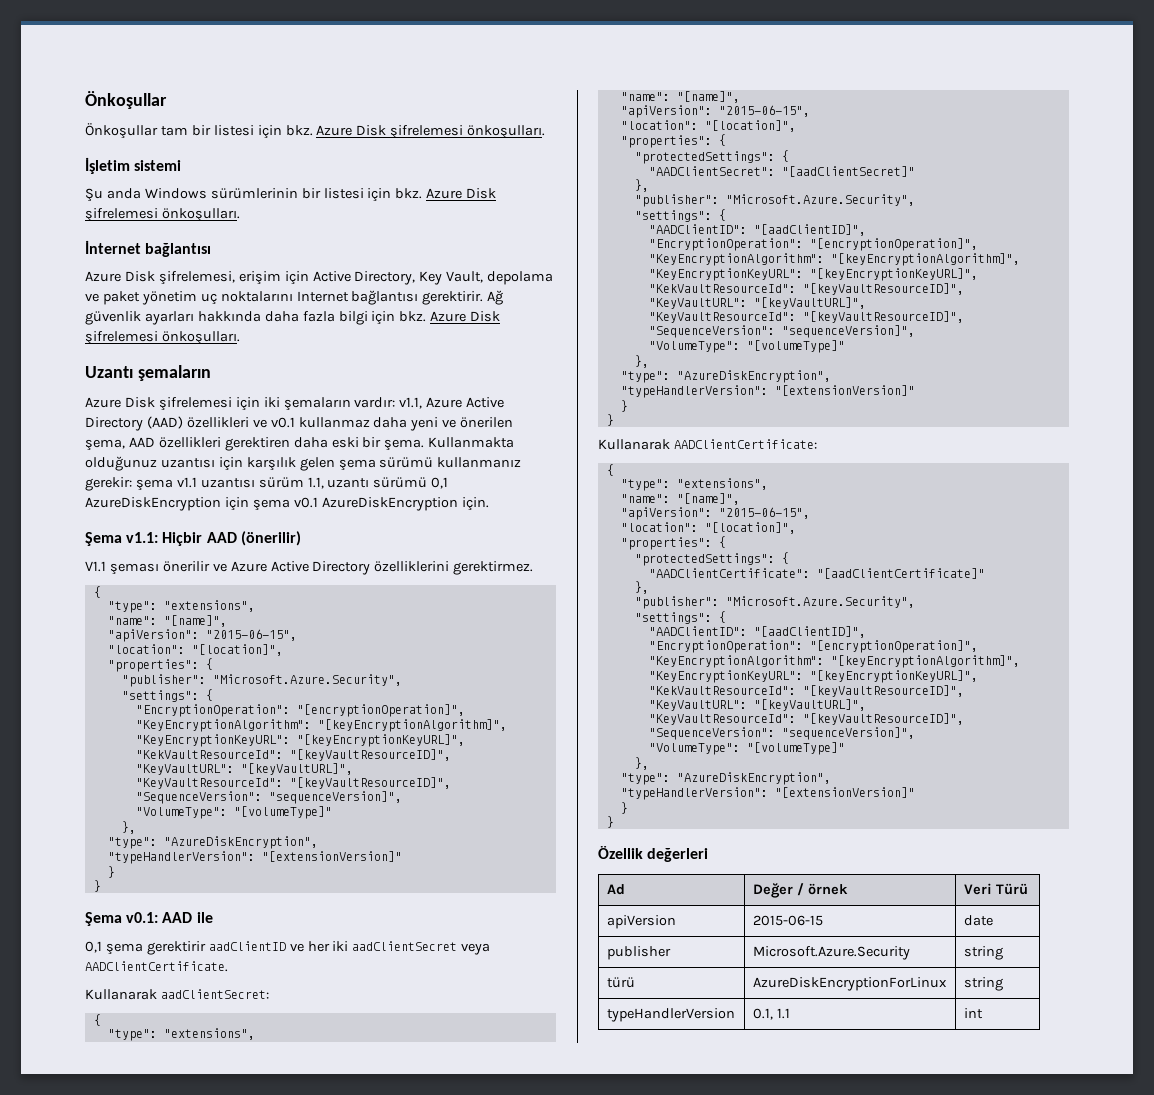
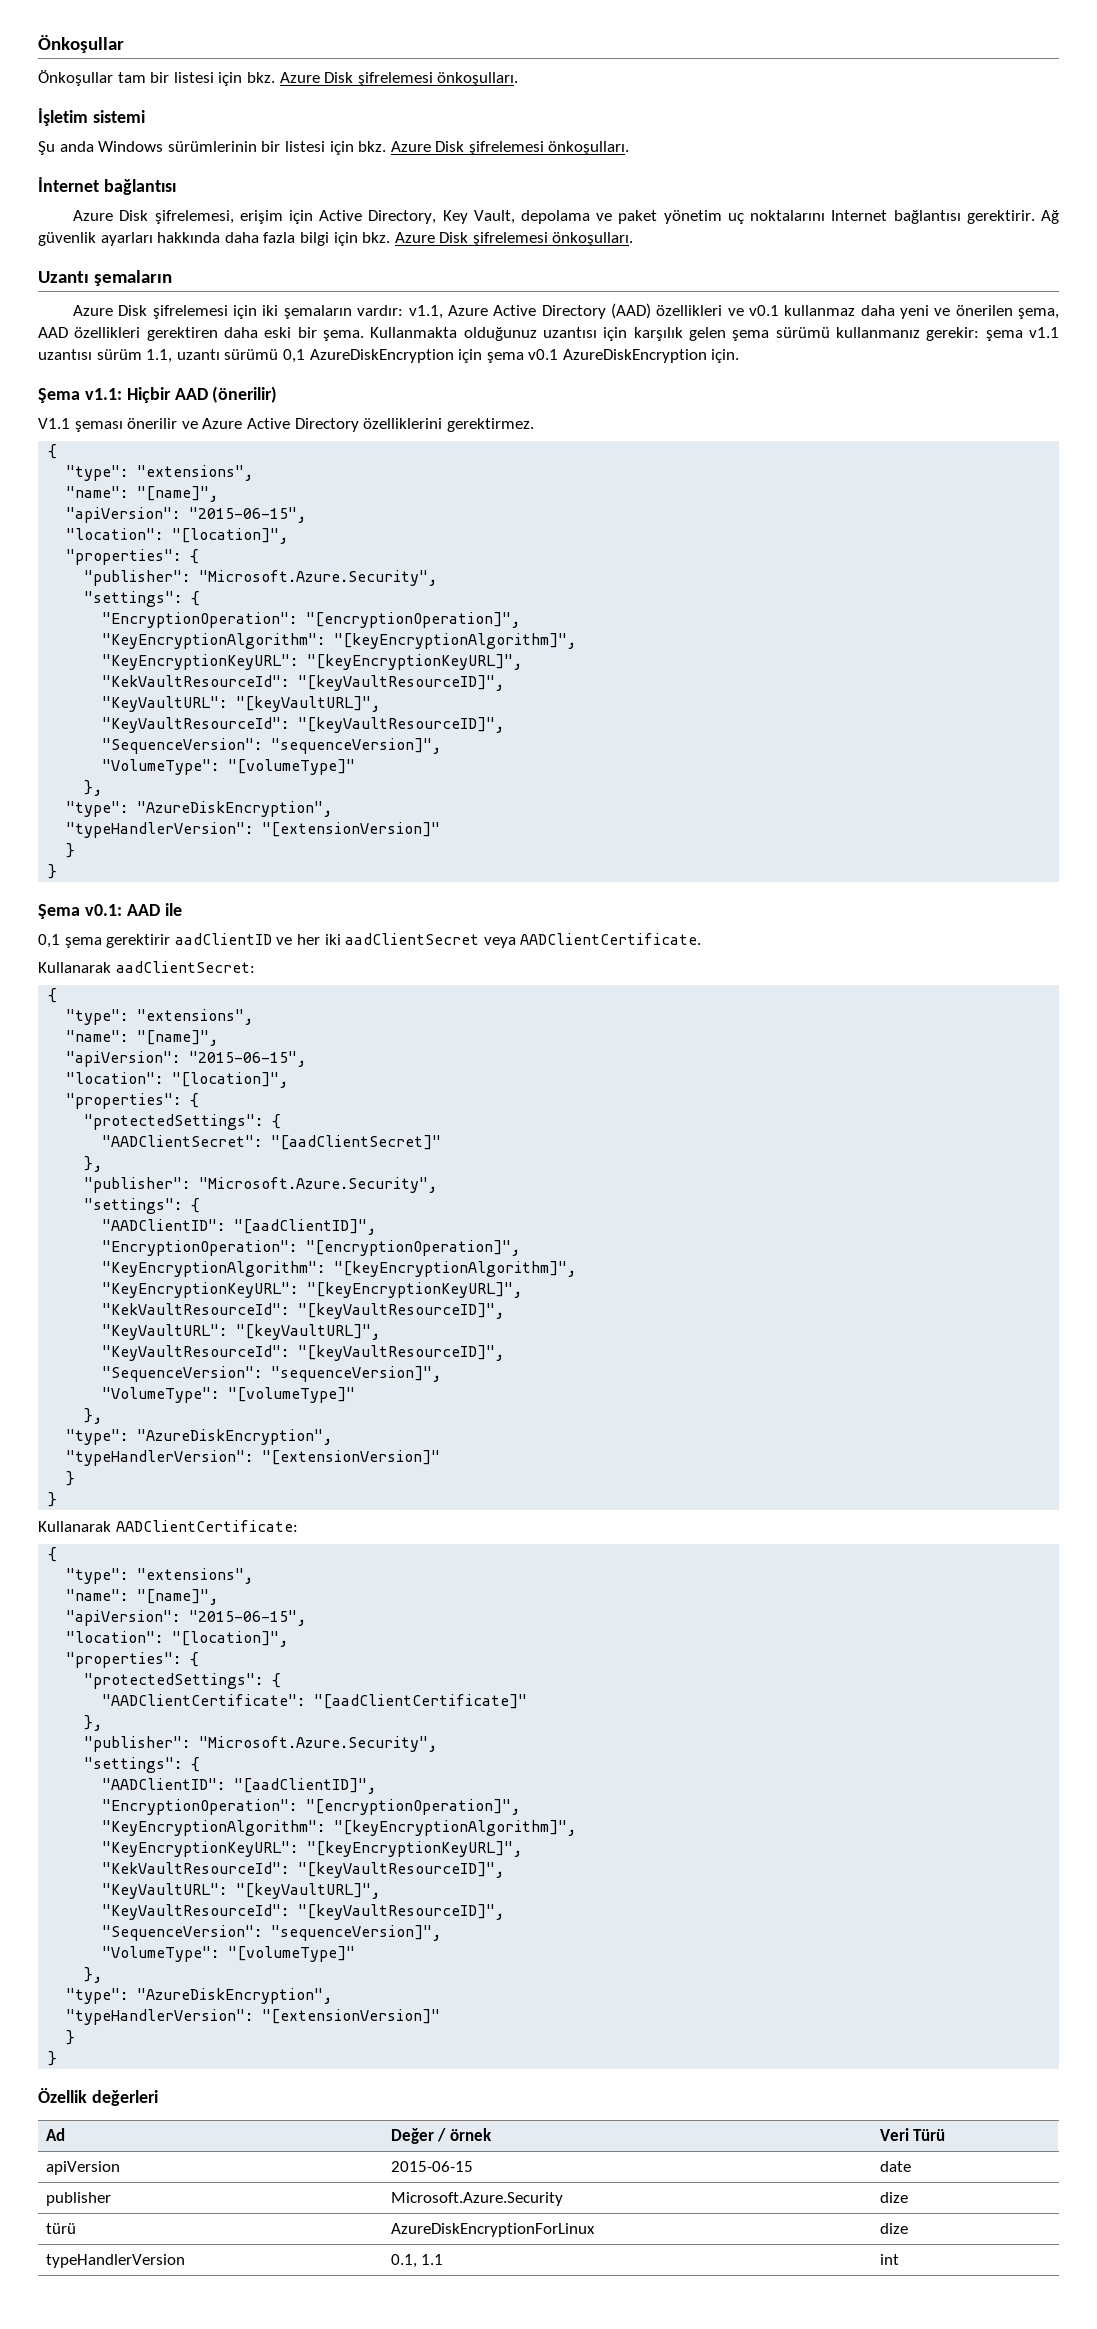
[963,946,1003,960] string -> [879,2192,908,2203] dize
[963,977,1003,991] string -> [879,2223,908,2234] dize

